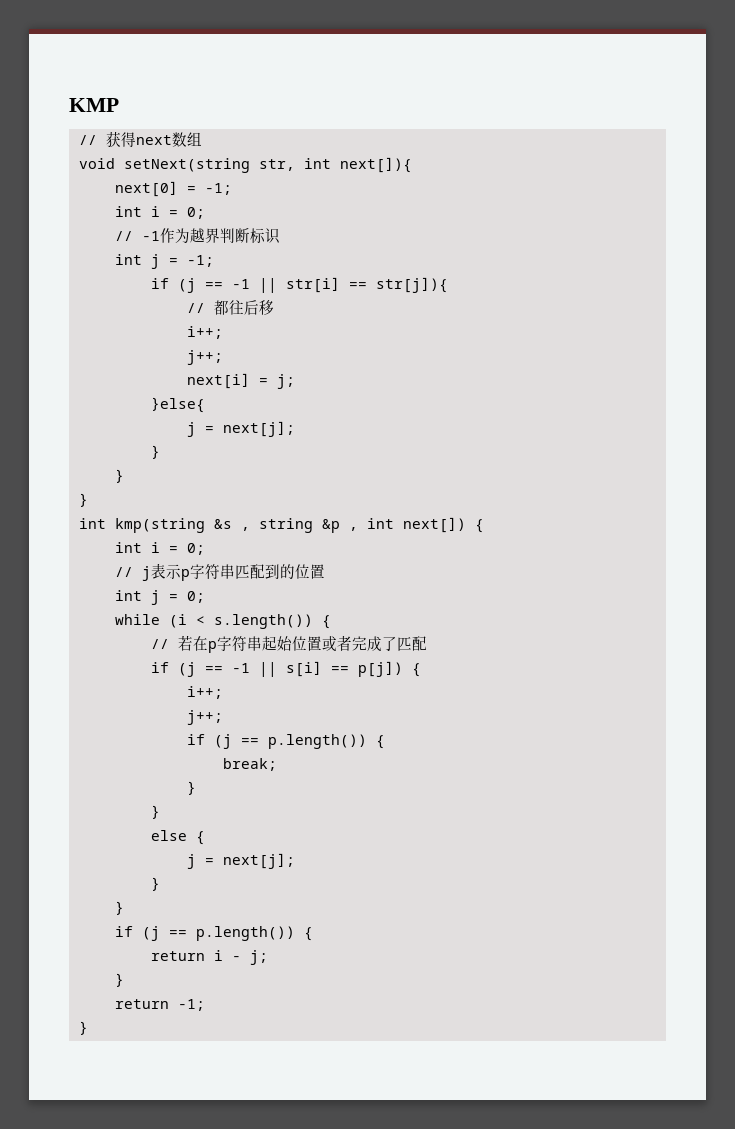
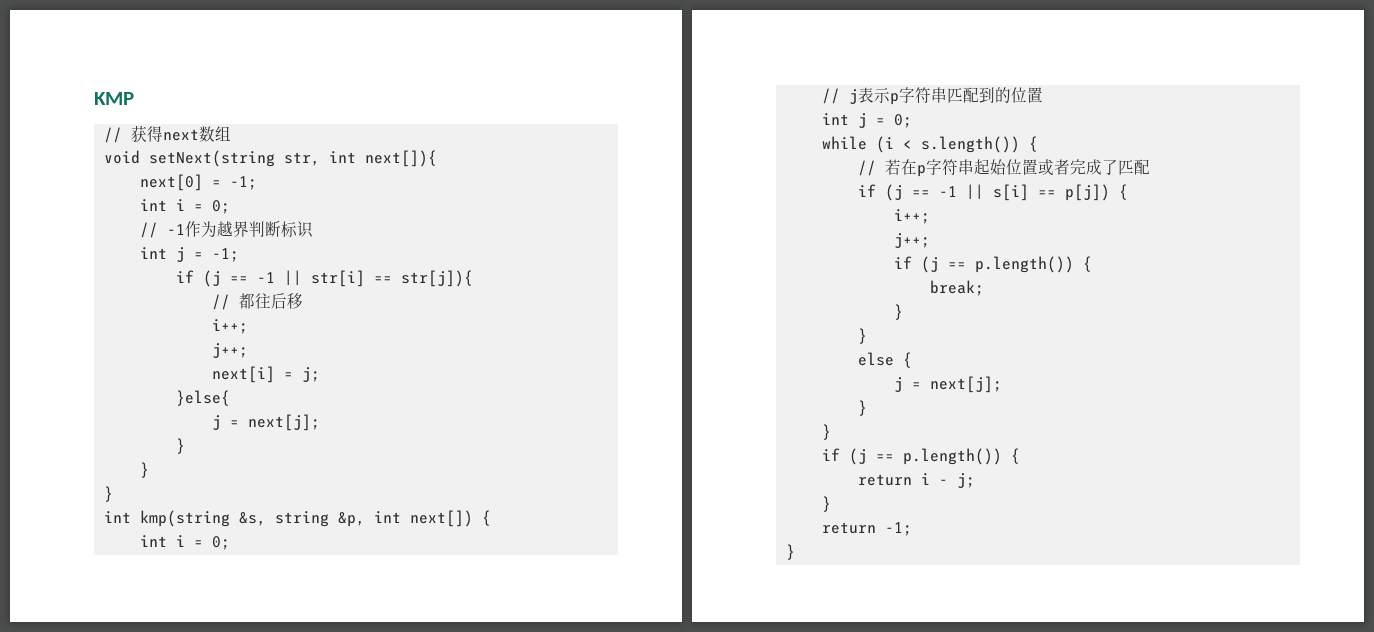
[213,518,358,533] &s , string &p , -> [238,511,365,527] &s, string &p,

